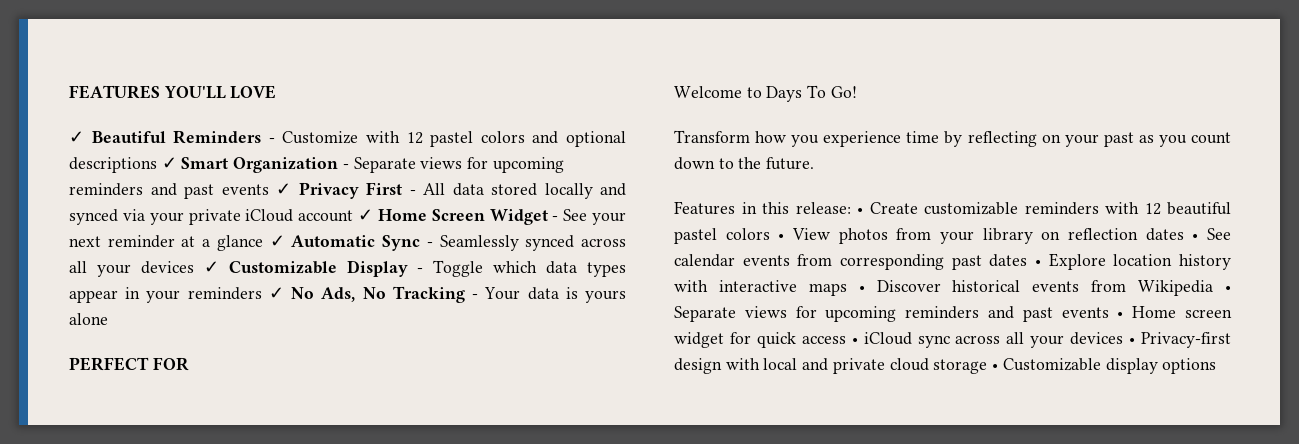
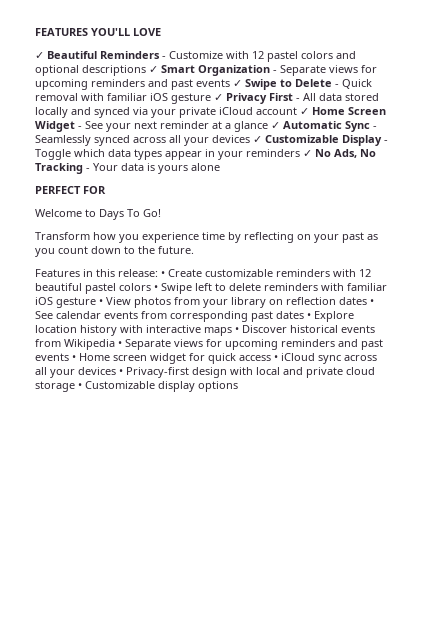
(291, 189) none -> [245,79,372,90] [35,93,223,104] Swipe to Delete - Quick removal with familiar iOS gesture ✓
(785, 237) none -> [161,283,387,294] [35,297,103,308] Swipe left to delete reminders with familiar iOS gesture •

